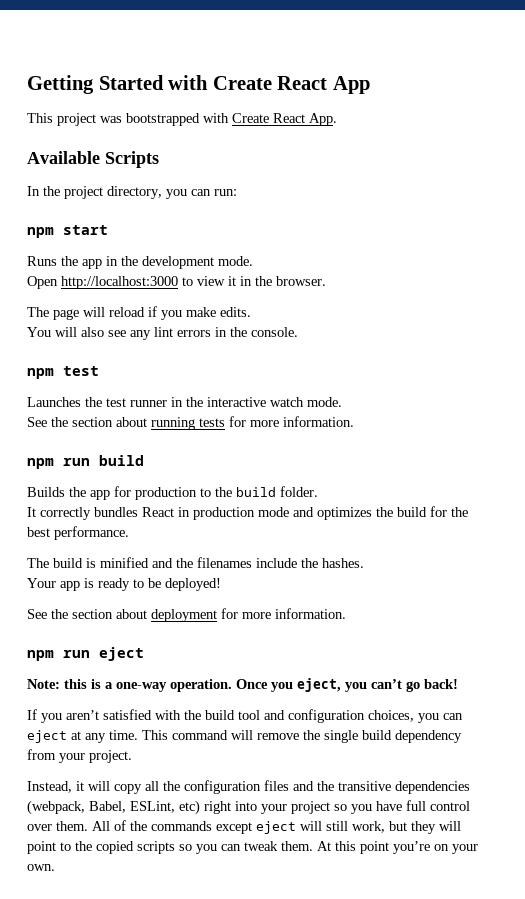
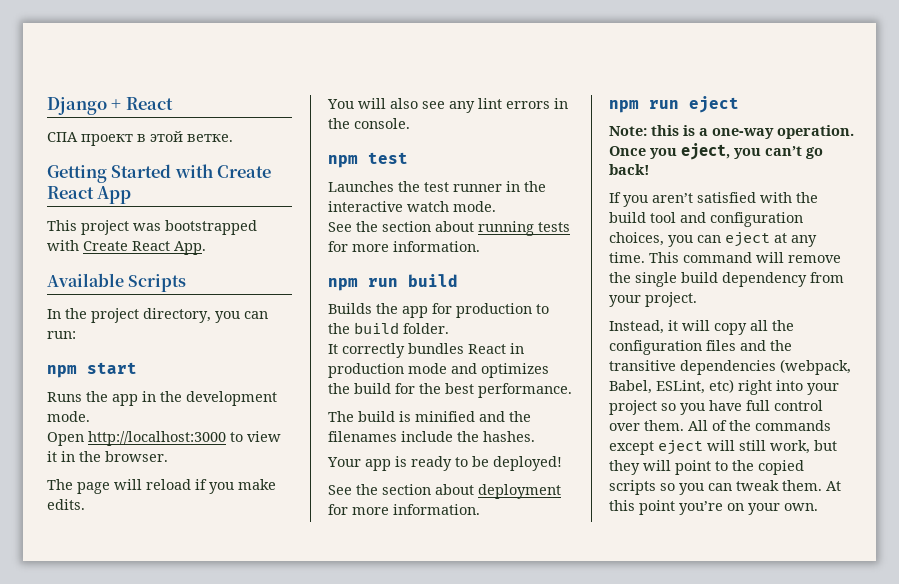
(27, 84) none -> [47,97,173,115] [47,131,233,146] Django + React // СПА проект в этой ветке. //

